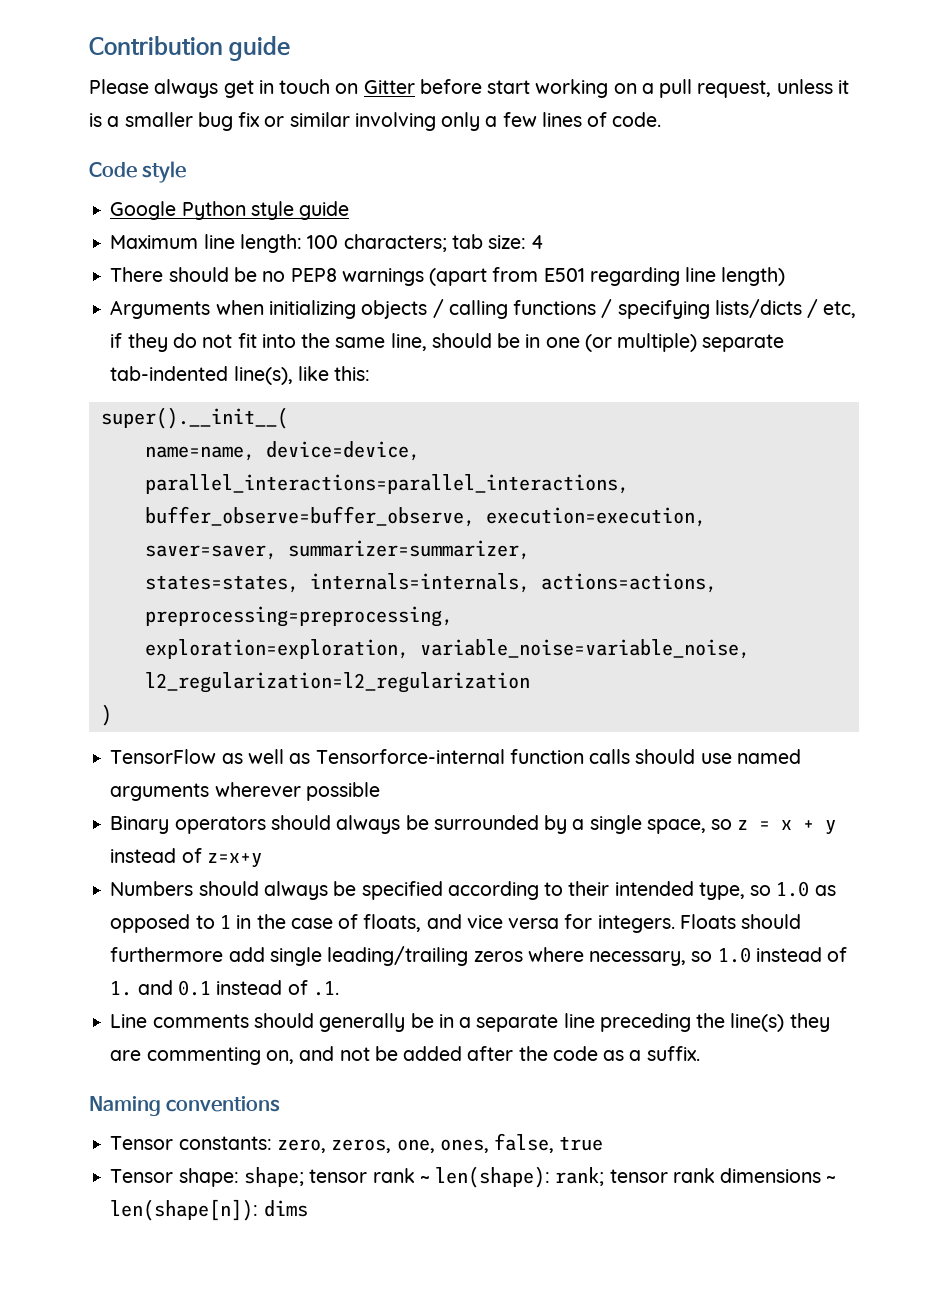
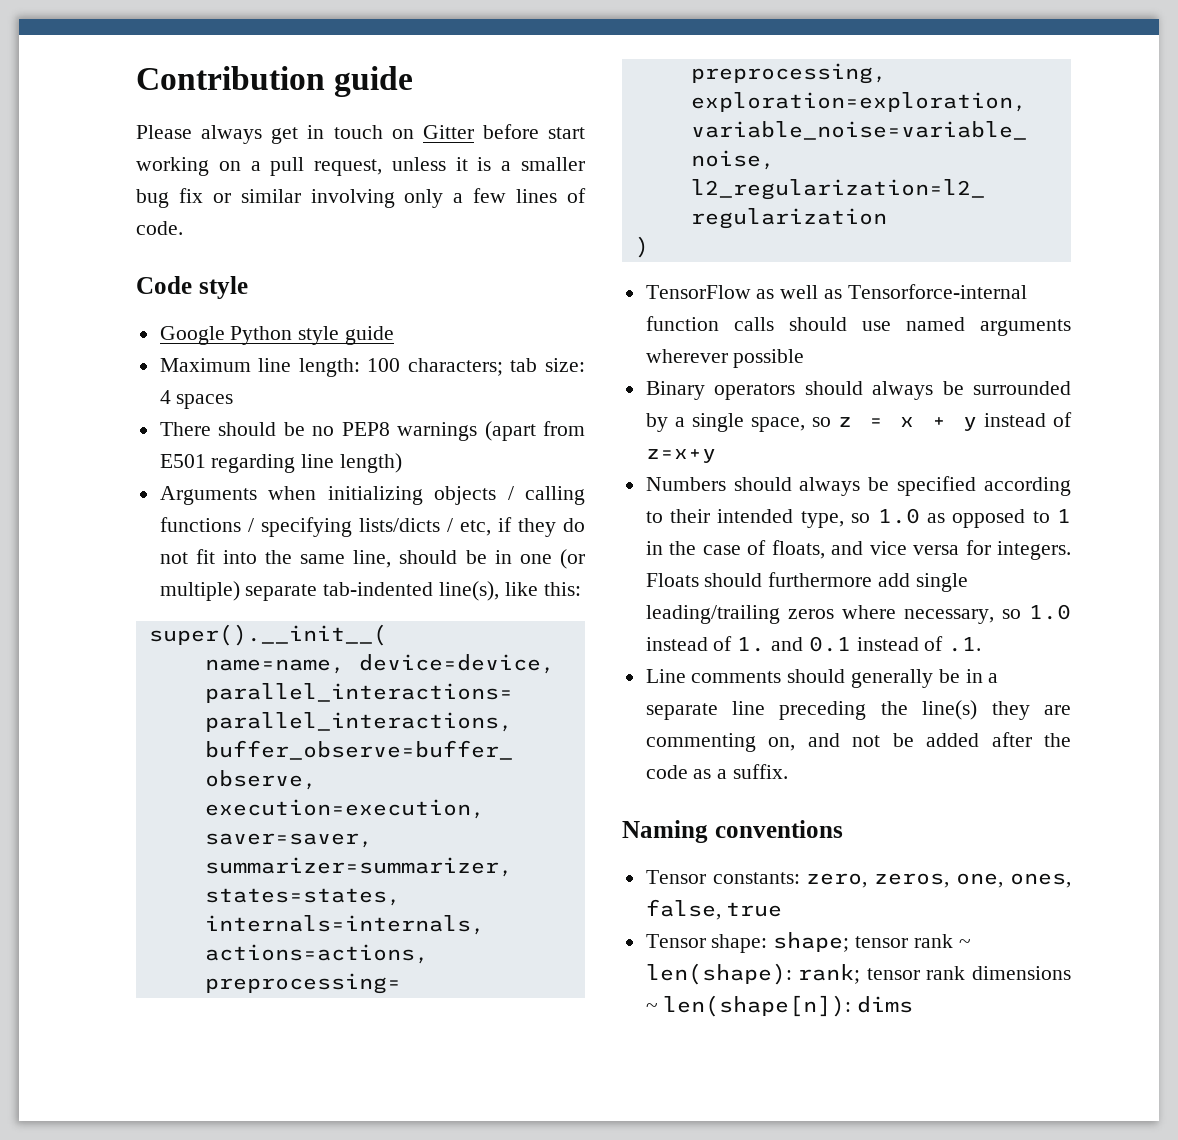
(545, 242) none -> [176,394,234,409] spaces

